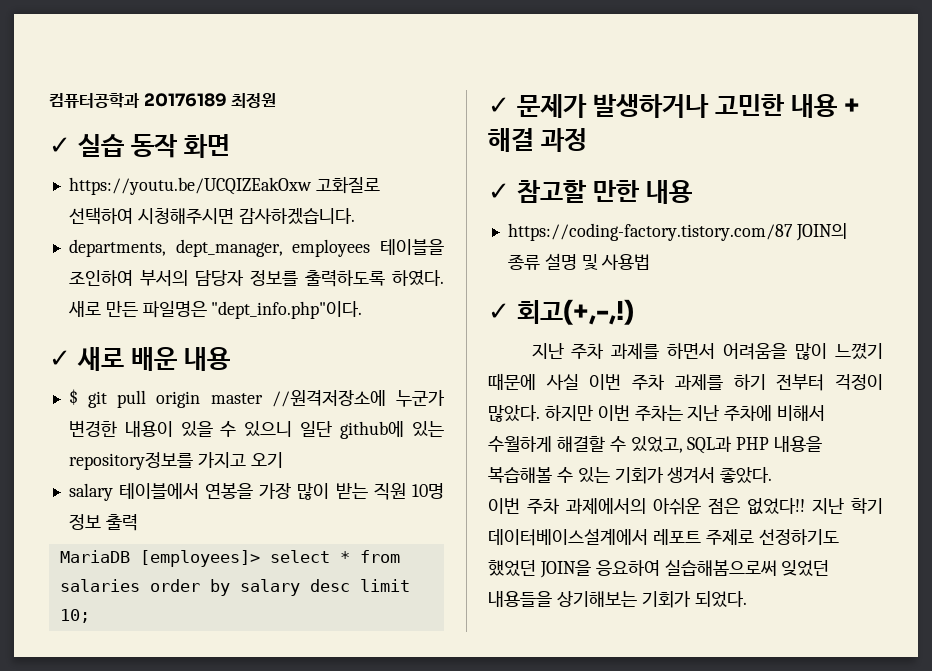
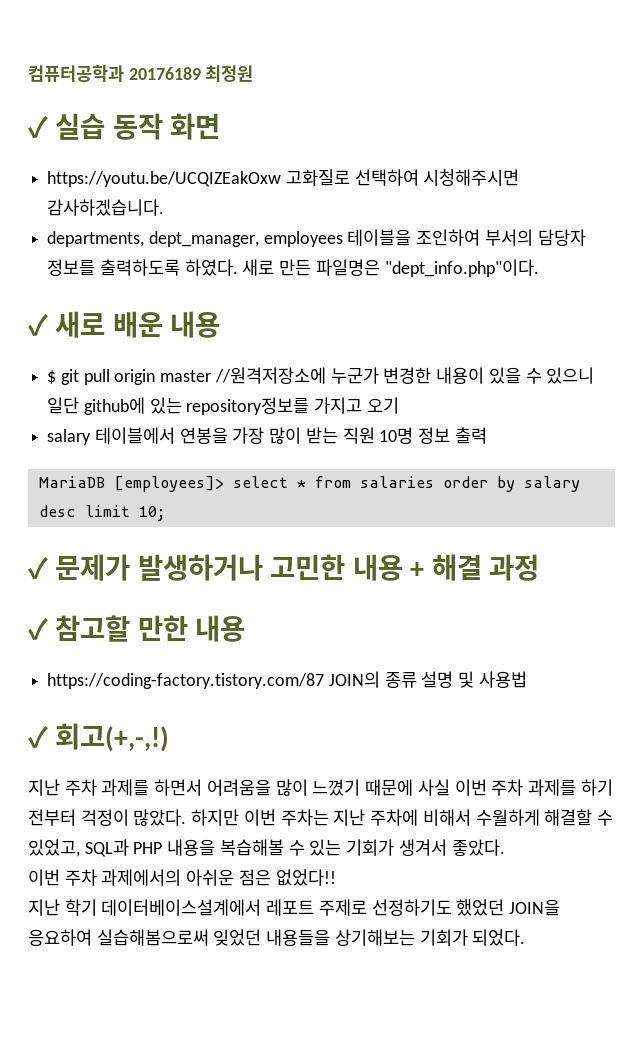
(805, 506) none -> (336, 877) //

